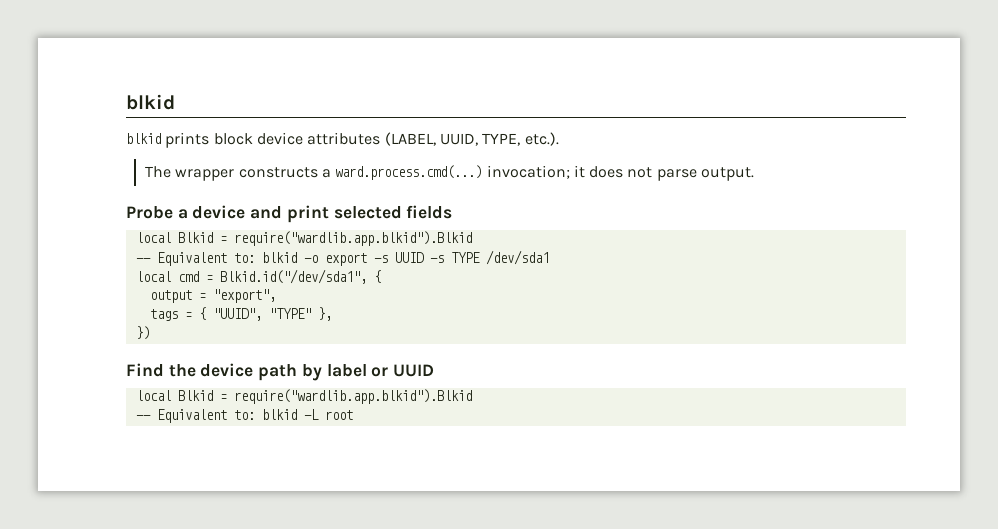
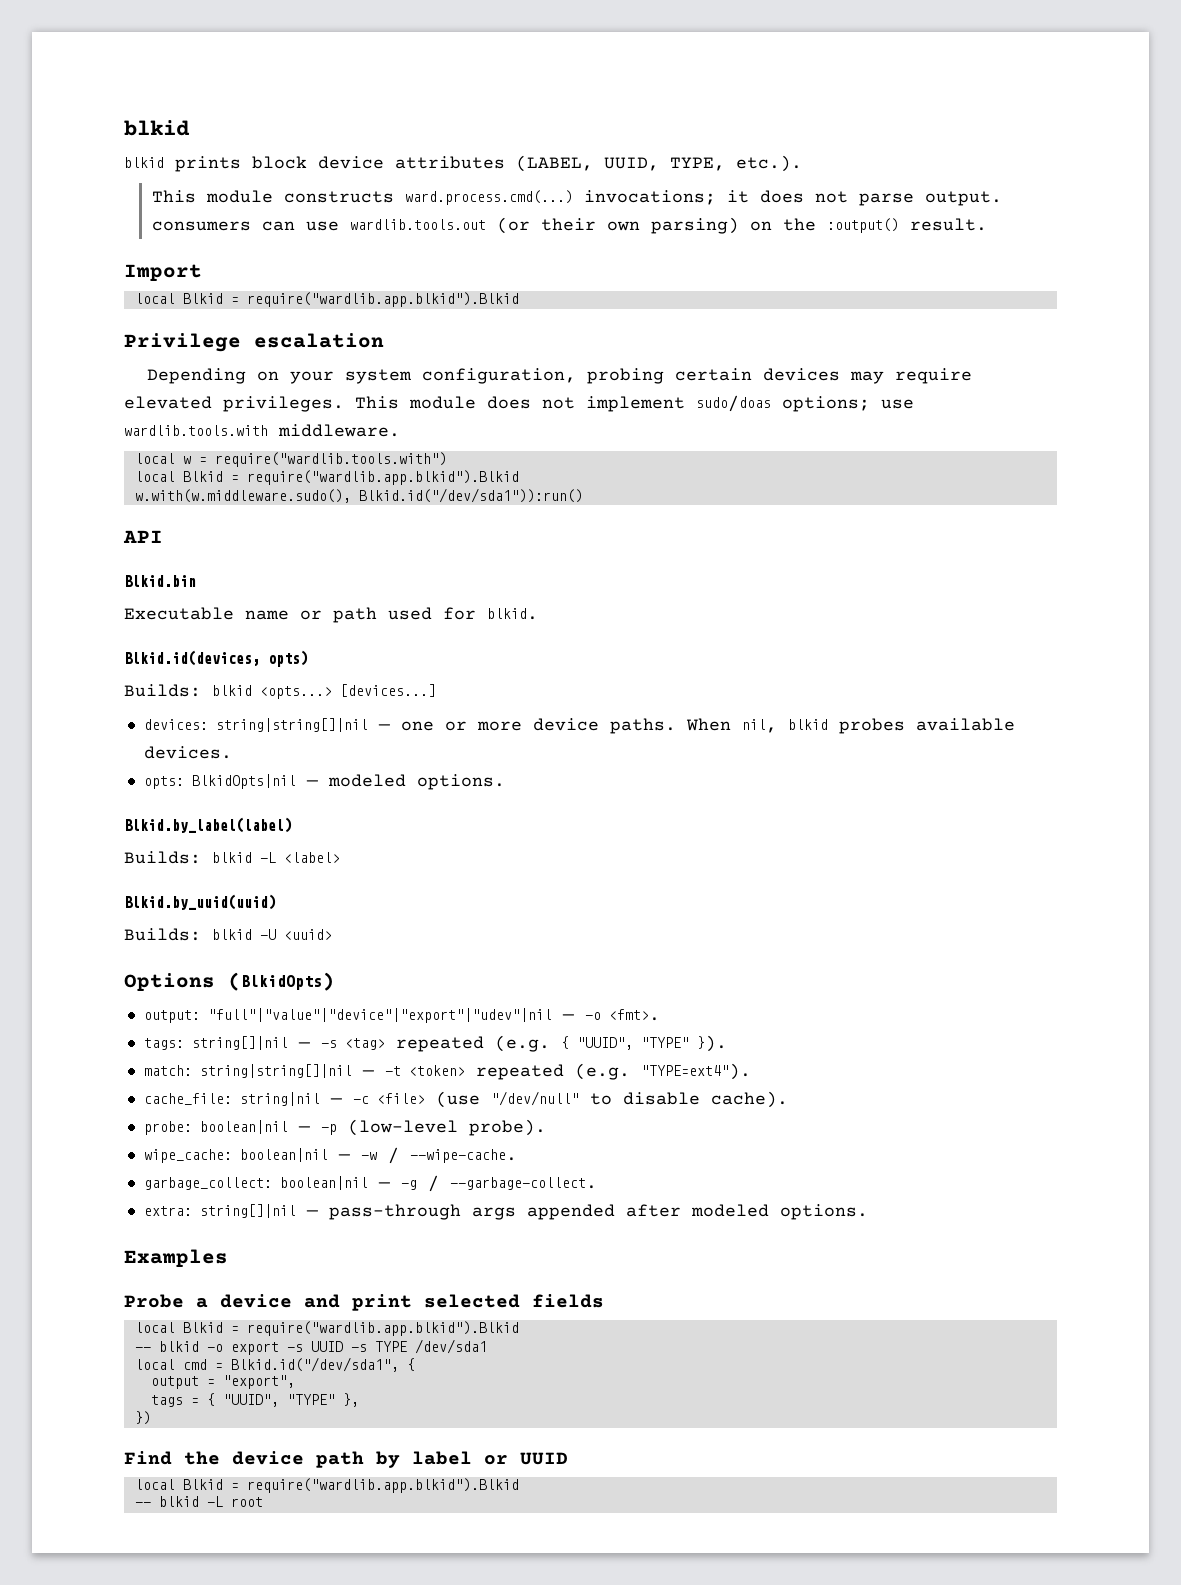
[144,165,570,181] The wrapper constructs a ward.process.cmd(...) invocation; -> [152,190,717,205] This module constructs ward.process.cmd(...) invocations;
(755, 174) none -> [152,217,988,234] [124,264,202,281] [134,292,519,307] [124,333,384,352] [147,368,973,384] [124,395,914,412] [124,424,400,437] [134,452,447,467] [134,470,519,485] [134,488,583,503] [123,530,163,543] [124,575,196,587] [124,607,538,623] [124,650,308,667] [124,684,436,699] [143,718,1015,734] [143,746,232,759] [143,774,505,790] [124,817,292,833] [124,851,340,864] [124,894,276,910] [124,928,332,941] [124,972,335,991] [143,1008,660,1023] [143,1035,727,1052] [143,1063,751,1080] [143,1091,788,1108] [143,1119,546,1136] [143,1147,517,1164] [143,1175,597,1192] [143,1204,868,1220] [124,1249,228,1267] consumers can use wardlib.tools.out (or their own parsing) on the :output() result. // Import // local Blkid = require("wardlib.app.blkid").Blkid // Privilege escalation // Depending on your system configuration, probing certain devices may require elevated privileges. This module does not implement sudo/doas options; use wardlib.tools.with middleware. // local w = require("wardlib.tools.with") // local Blkid = require("wardlib.app.blkid").Blkid // w.with(w.middleware.sudo(), Blkid.id("/dev/sda1")):run() // API // Blkid.bin // Executable name or path used for blkid. // Blkid.id(devices, opts) // Builds: blkid <opts...> [devices...] // devices: string|string[]|nil — one or more device paths. When nil, blkid probes available devices. // opts: BlkidOpts|nil — modeled options. // Blkid.by_label(label) // Builds: blkid -L <label> // Blkid.by_uuid(uuid) // Builds: blkid -U <uuid> // Options (BlkidOpts) // output: "full"|"value"|"device"|"export"|"udev"|nil — -o <fmt>. // tags: string[]|nil — -s <tag> repeated (e.g. { "UUID", "TYPE" }). // match: string|string[]|nil — -t <token> repeated (e.g. "TYPE=ext4"). // cache_file: string|nil — -c <file> (use "/dev/null" to disable cache). // probe: boolean|nil — -p (low-level probe). // wipe_cache: boolean|nil — -w / --wipe-cache. // garbage_collect: boolean|nil — -g / --garbage-collect. // extra: string[]|nil — pass-through args appended after modeled options. // Examples
[156,252,255,266] Equivalent to: -> (151, 1349) none
[156,409,255,423] Equivalent to: -> (151, 1504) none

